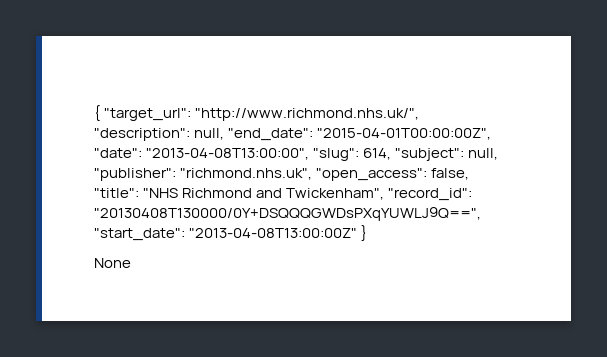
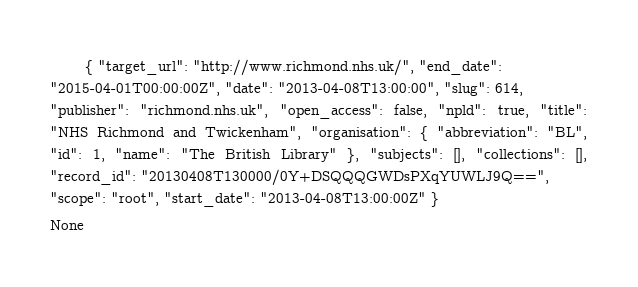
[94,128,225,141] "description": null, -> (415, 67) none
[395,148,499,161] "subject": null, -> (523, 89) none
(470, 174) none -> [438,104,529,118] "npld": true,
[388,188,473,201] [94,207,481,221] "record_id": "20130408T130000/0Y+DSQQQGWDsPXqYUWLJ9Q==", -> [310,126,587,141] [50,148,587,163] [50,169,549,186] [50,192,159,206] "organisation": { "abbreviation": "BL", "id": 1, "name": "The British Library" }, "subjects": [], "collections": [], "record_id": "20130408T130000/0Y+DSQQQGWDsPXqYUWLJ9Q==", "scope": "root",

